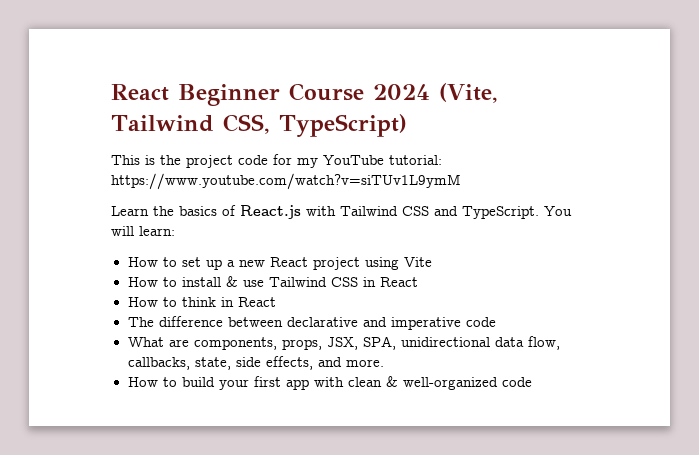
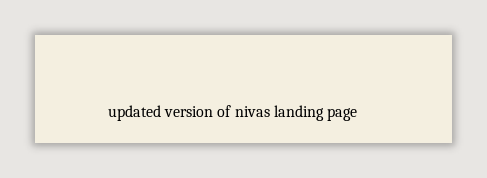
[111,83,498,106] [111,114,407,137] [111,154,442,168] [111,173,461,190] [111,205,572,219] [111,226,175,236] [127,257,432,270] [127,276,418,287] [127,297,276,307] [127,316,496,330] [127,336,560,350] [127,356,384,370] [127,376,532,390] React Beginner Course 2024 (Vite, Tailwind CSS, TypeScript) // This is the project code for my YouTube tutorial: https://www.youtube.com/watch?v=siTUv1L9ymM // Learn the basics of React.js with Tailwind CSS and TypeScript. You will learn: // How to set up a new React project using Vite // How to install & use Tailwind CSS in React // How to think in React // The difference between declarative and imperative code // What are components, props, JSX, SPA, unidirectional data flow, callbacks, state, side effects, and more. // How to build your first app with clean & well-organized code -> [108,105,357,121] updated version of nivas landing page

